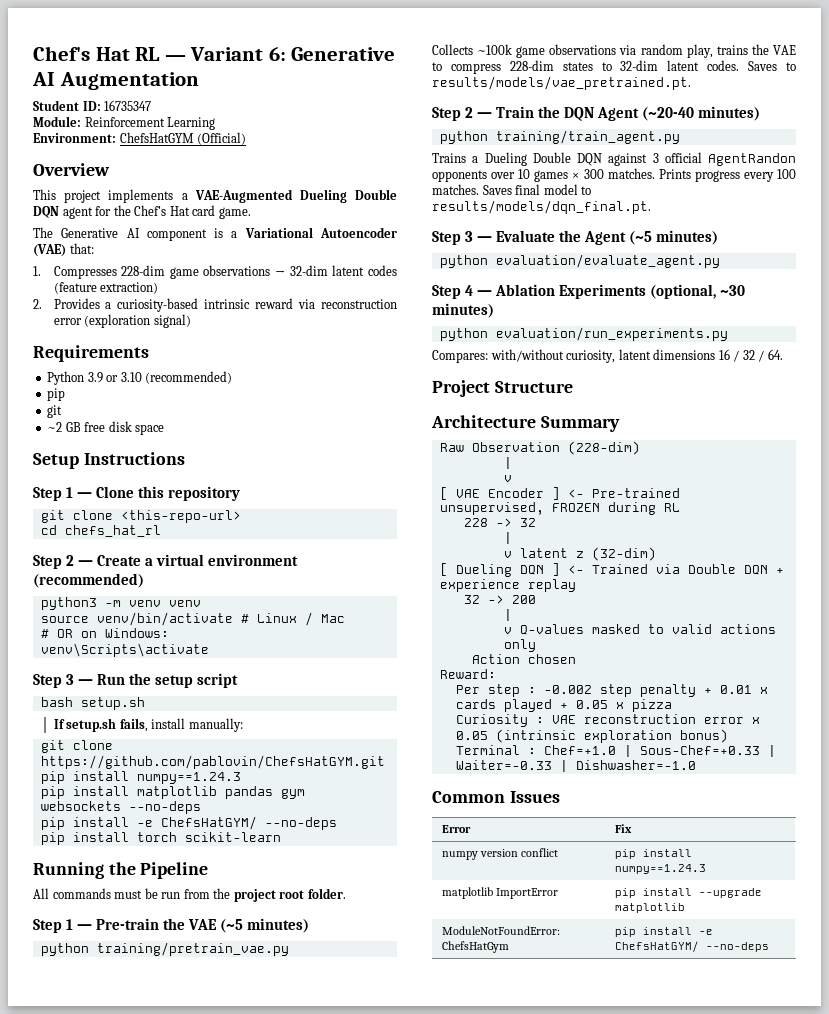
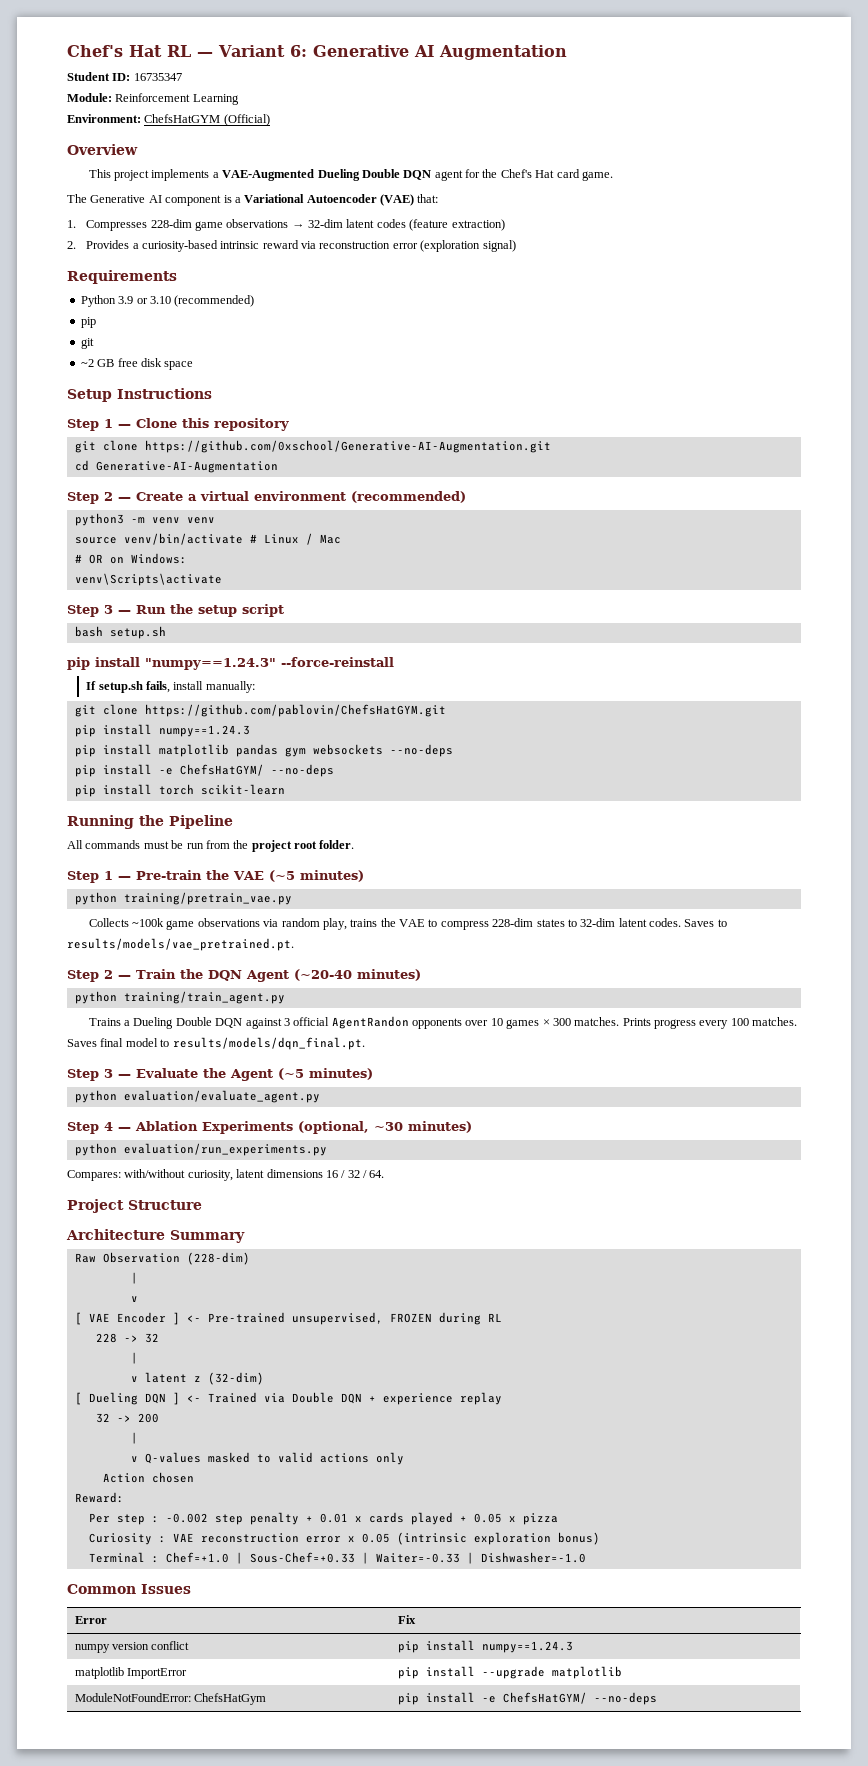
[120,510,241,523] <this-repo-url> -> [144,440,551,453] https://github.com/0xschool/Generative-AI-Augmentation.git
[64,525,161,537] chefs_hat_rl -> [95,461,278,473] Generative-AI-Augmentation
(145, 703) none -> [67,657,394,670] // pip install "numpy==1.24.3" --force-reinstall

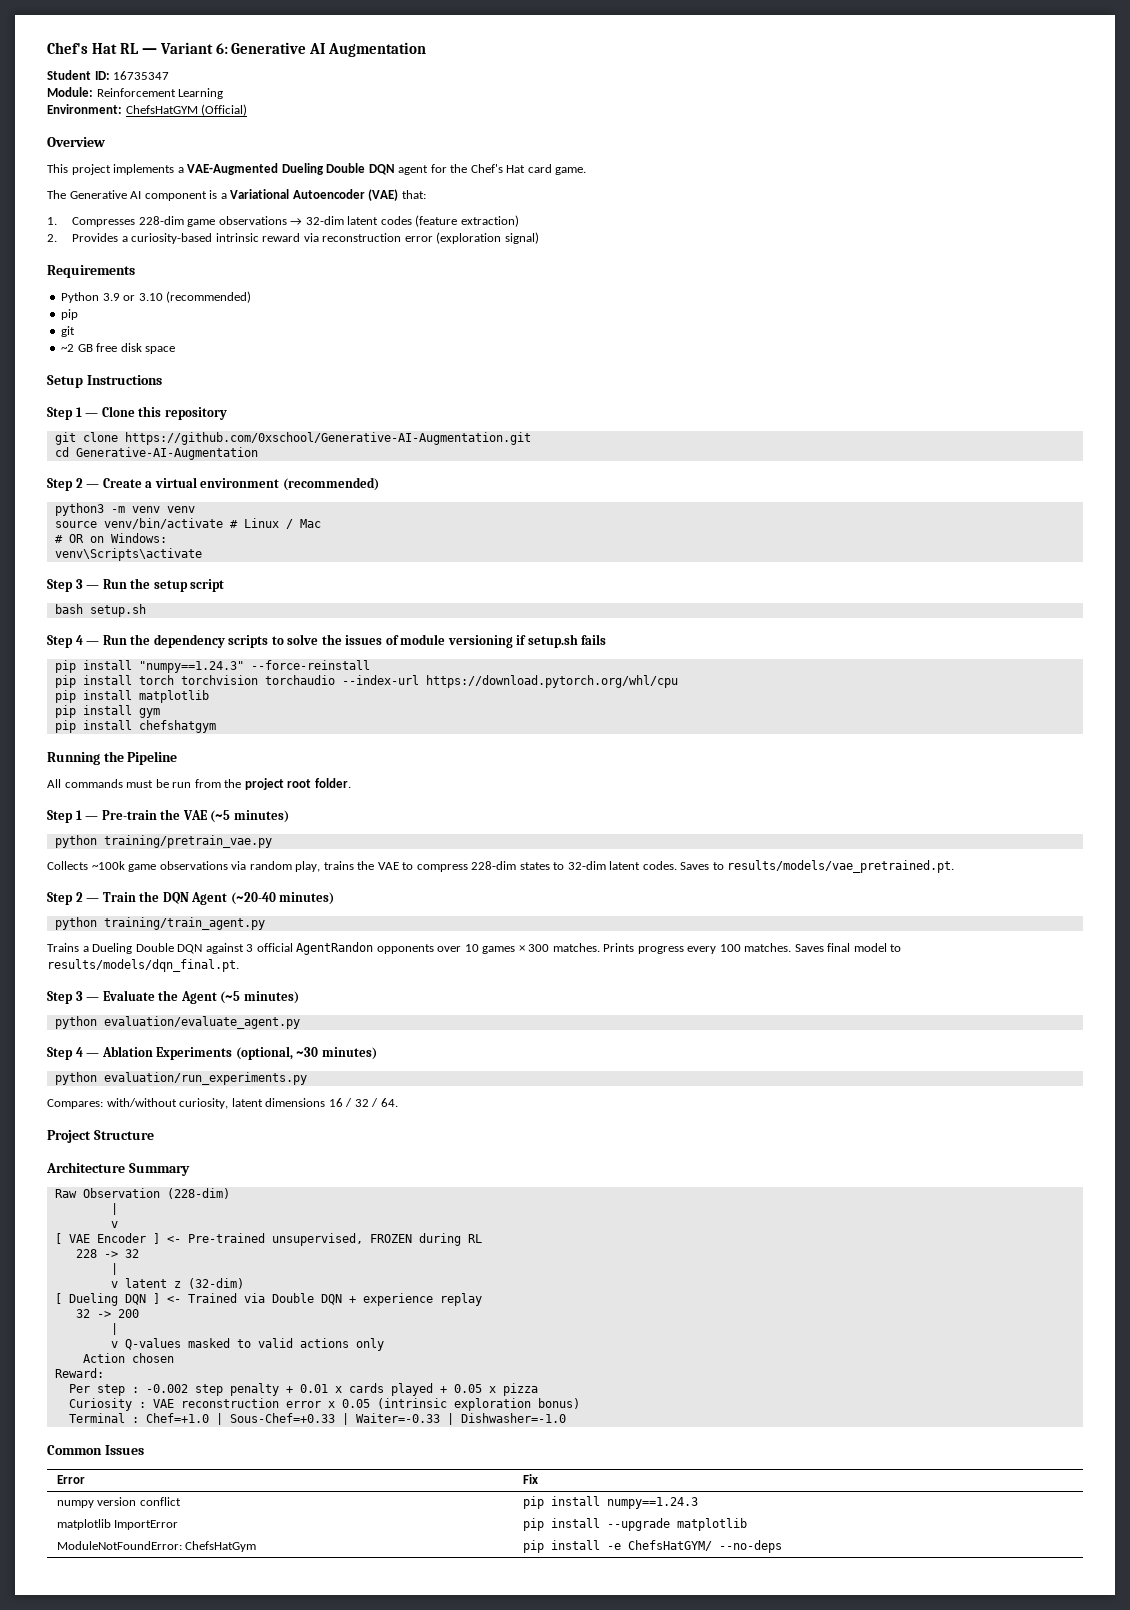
[67,657,394,670] [86,681,255,693] [74,704,446,717] [74,724,250,737] pip install "numpy==1.24.3" --force-reinstall // If setup.sh fails, install manually: // git clone https://github.com/pablovin/ChefsHatGYM.git // pip install numpy==1.24.3 -> [47,634,607,648] [54,660,370,673] [54,675,678,688] Step 4 — Run the dependency scripts to solve the issues of module versioning if setup.sh fails // pip install "numpy==1.24.3" --force-reinstall // pip install torch torchvision torchaudio --index-url https://download.pytorch.org/whl/cpu
[235,744,453,757] [74,764,334,777] [74,784,285,797] pandas gym websockets --no-deps // pip install -e ChefsHatGYM/ --no-deps // pip install torch scikit-learn -> [54,705,160,718] [54,720,216,733] // pip install gym // pip install chefshatgym

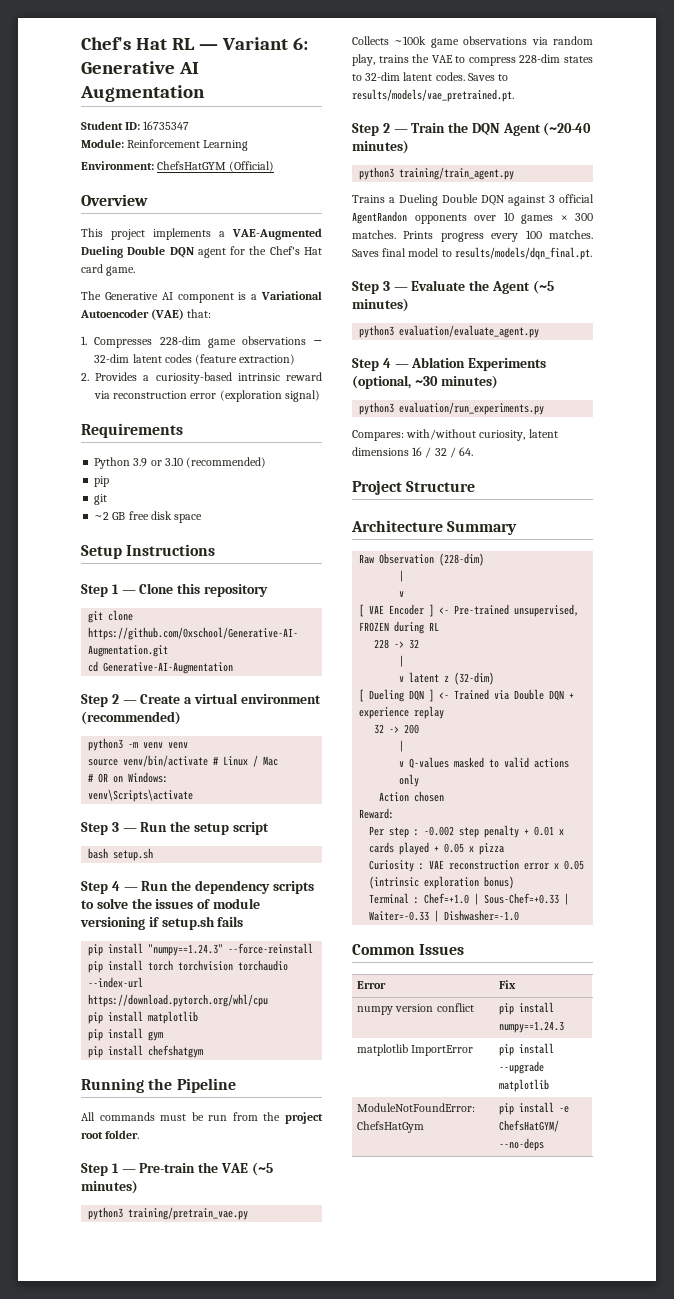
[54,835,97,848] python -> [88,1207,124,1220] python3
[54,917,97,930] python -> [359,167,395,180] python3
[54,1016,97,1029] python -> [359,325,395,338] python3
[54,1072,97,1085] python -> [359,402,395,415] python3

